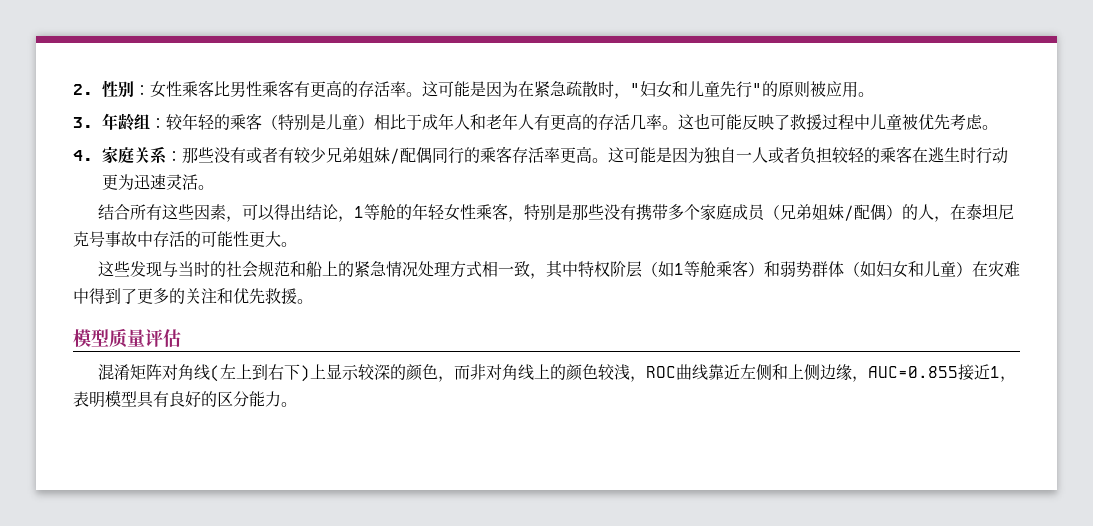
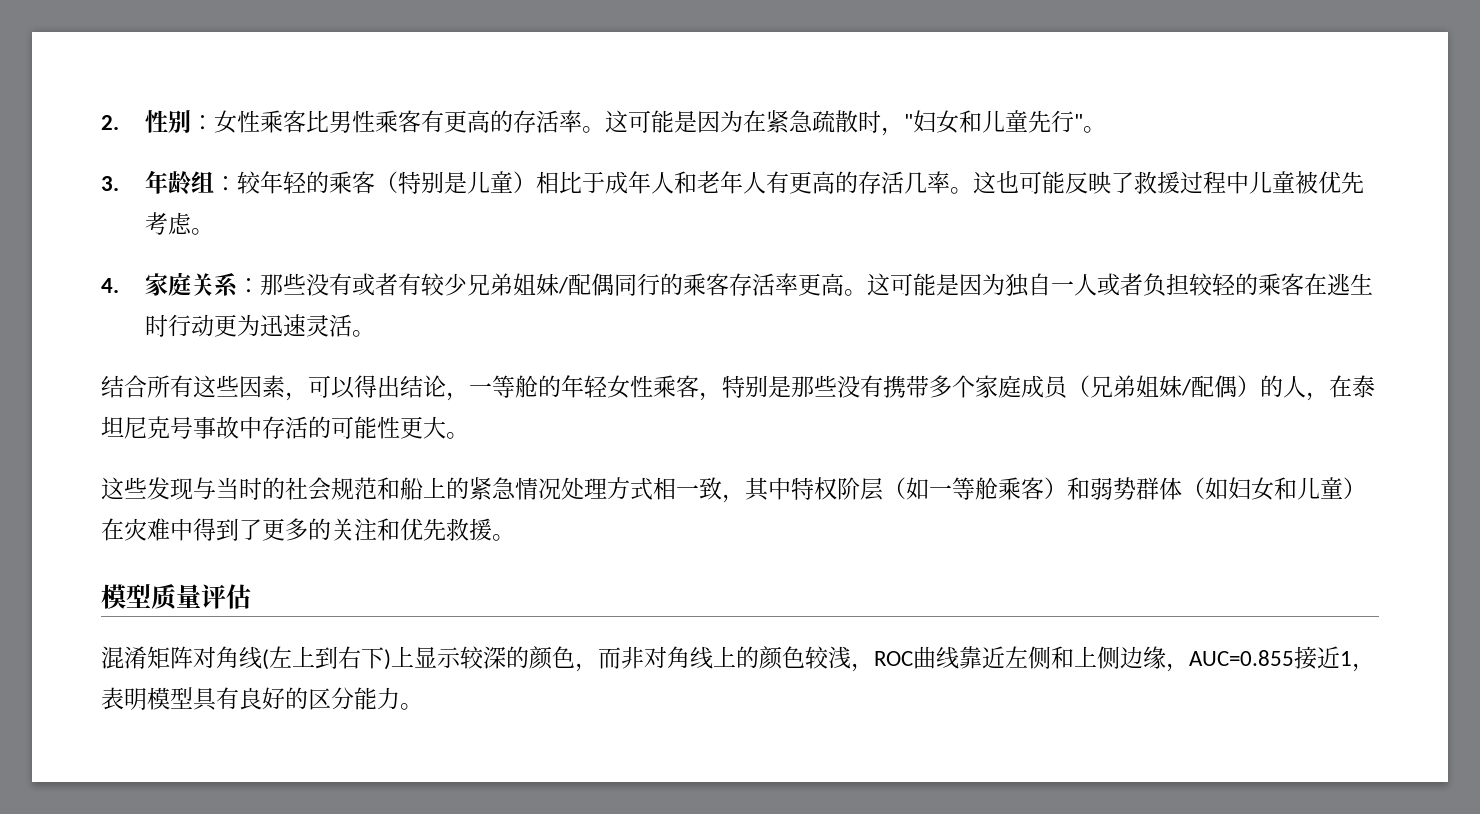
[761,81,858,98] 的原则被应用 -> (1083, 122) none
[353,206,364,218] 1 -> [469,383,492,395] 一
[673,263,684,275] 1 -> [929,485,952,497] 一

